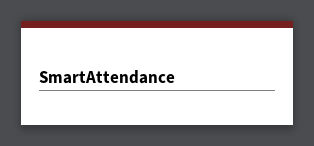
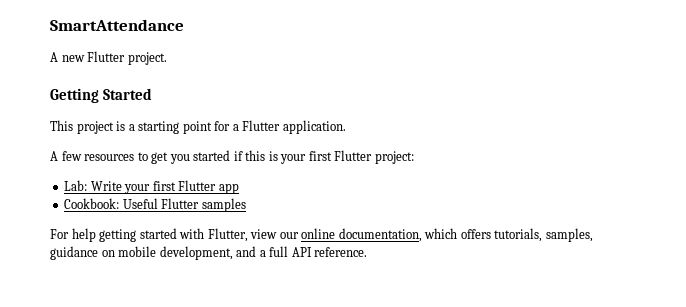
(175, 77) none -> [50,51,167,65] [50,88,153,103] [50,120,346,134] [50,150,414,164] [64,180,239,194] [64,198,246,212] [50,228,593,242] [50,246,368,260] // A new Flutter project. // Getting Started // This project is a starting point for a Flutter application. // A few resources to get you started if this is your first Flutter project: // Lab: Write your first Flutter app // Cookbook: Useful Flutter samples // For help getting started with Flutter, view our online documentation, which offers tutorials, samples, guidance on mobile development, and a full API reference.

